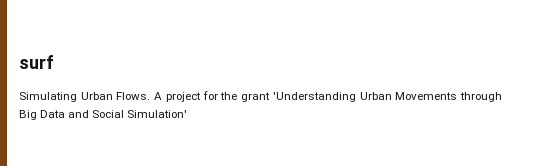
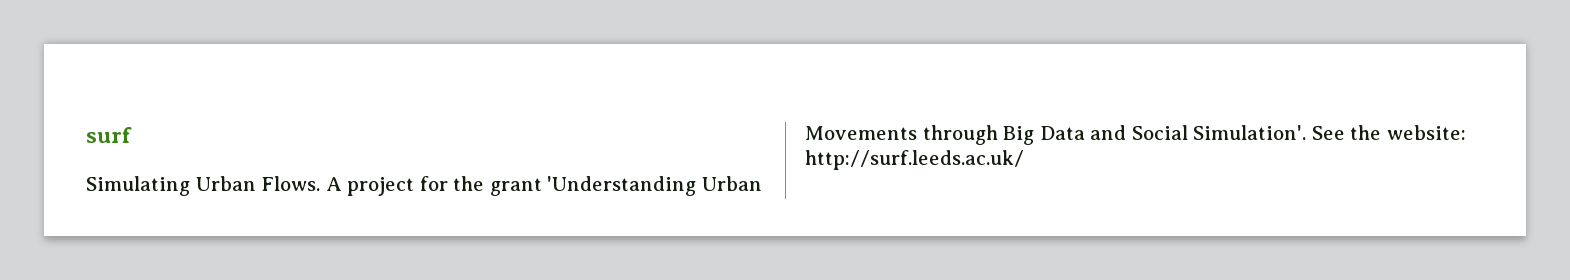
[127,110,188,118] Simulation' -> [1193,125,1466,140] [805,150,1024,170] Simulation'. See the website: http://surf.leeds.ac.uk/

